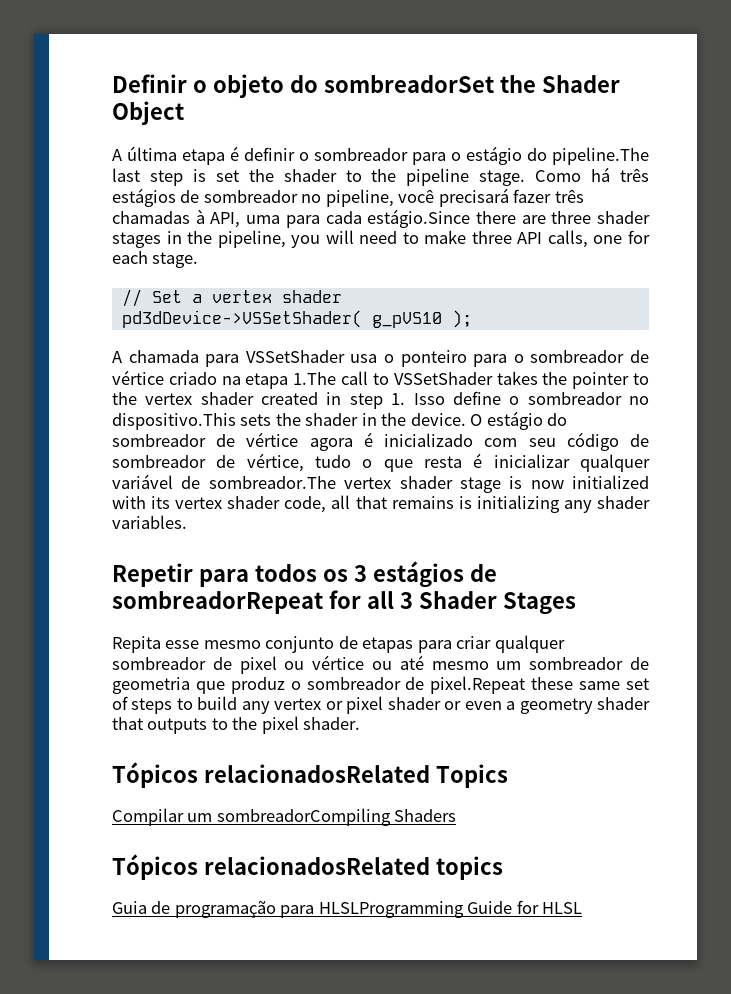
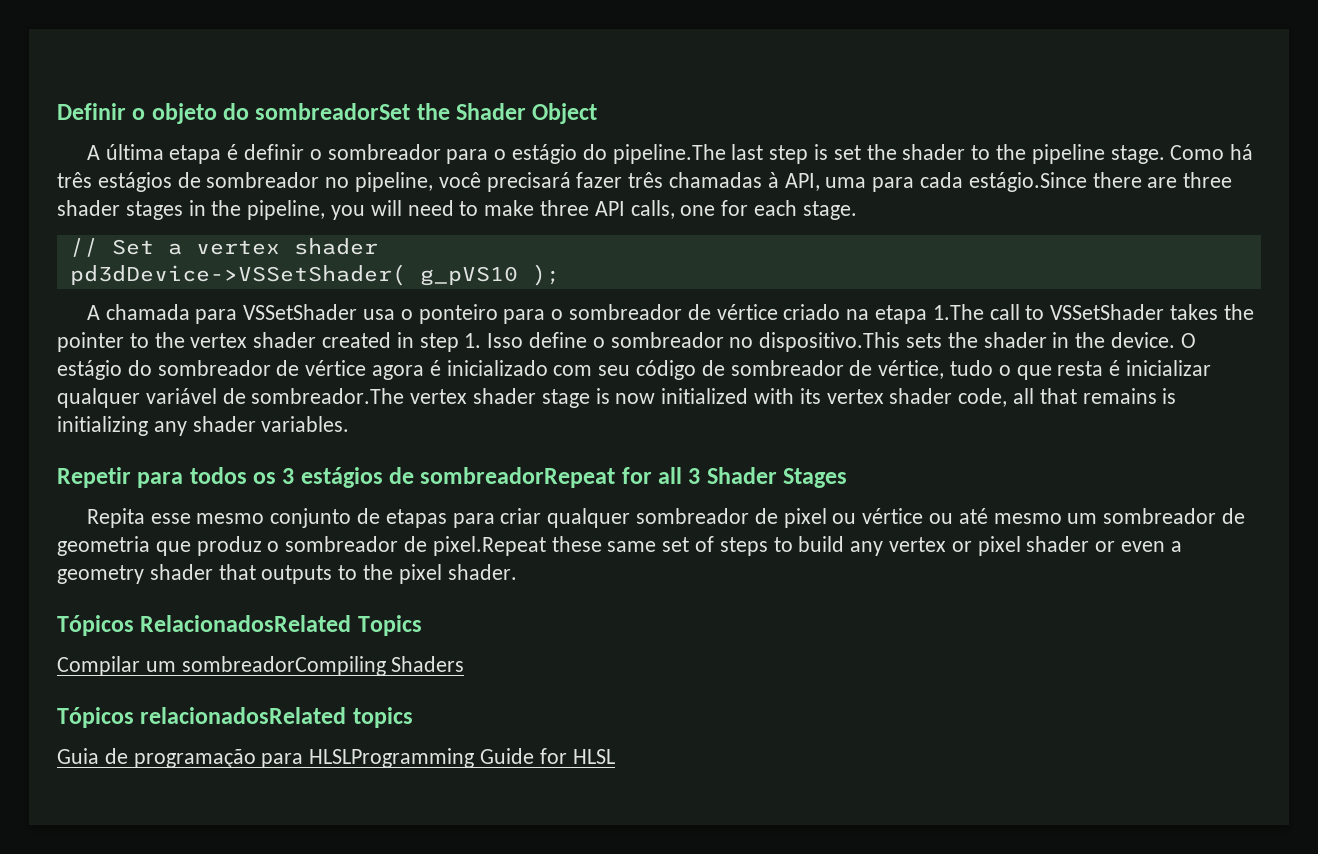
[203,764,430,783] relacionadosRelated -> [140,615,352,632] RelacionadosRelated

